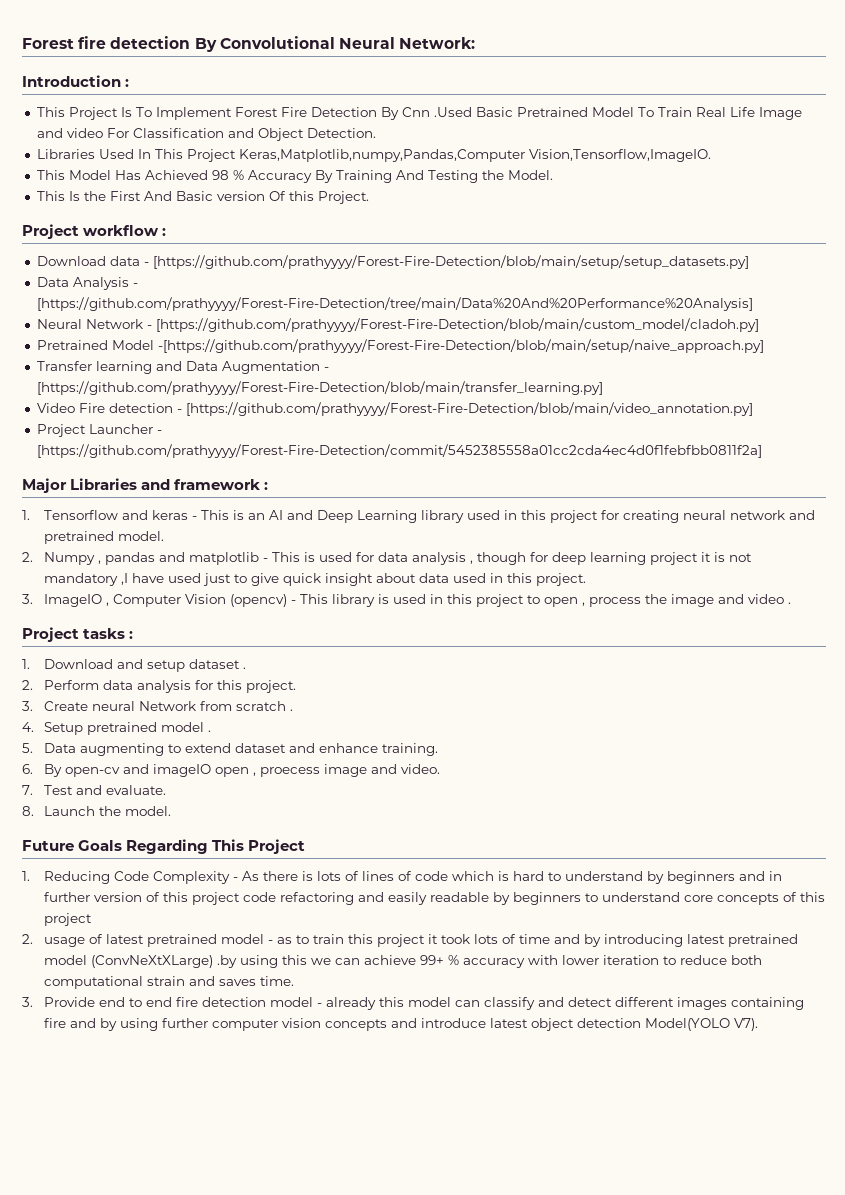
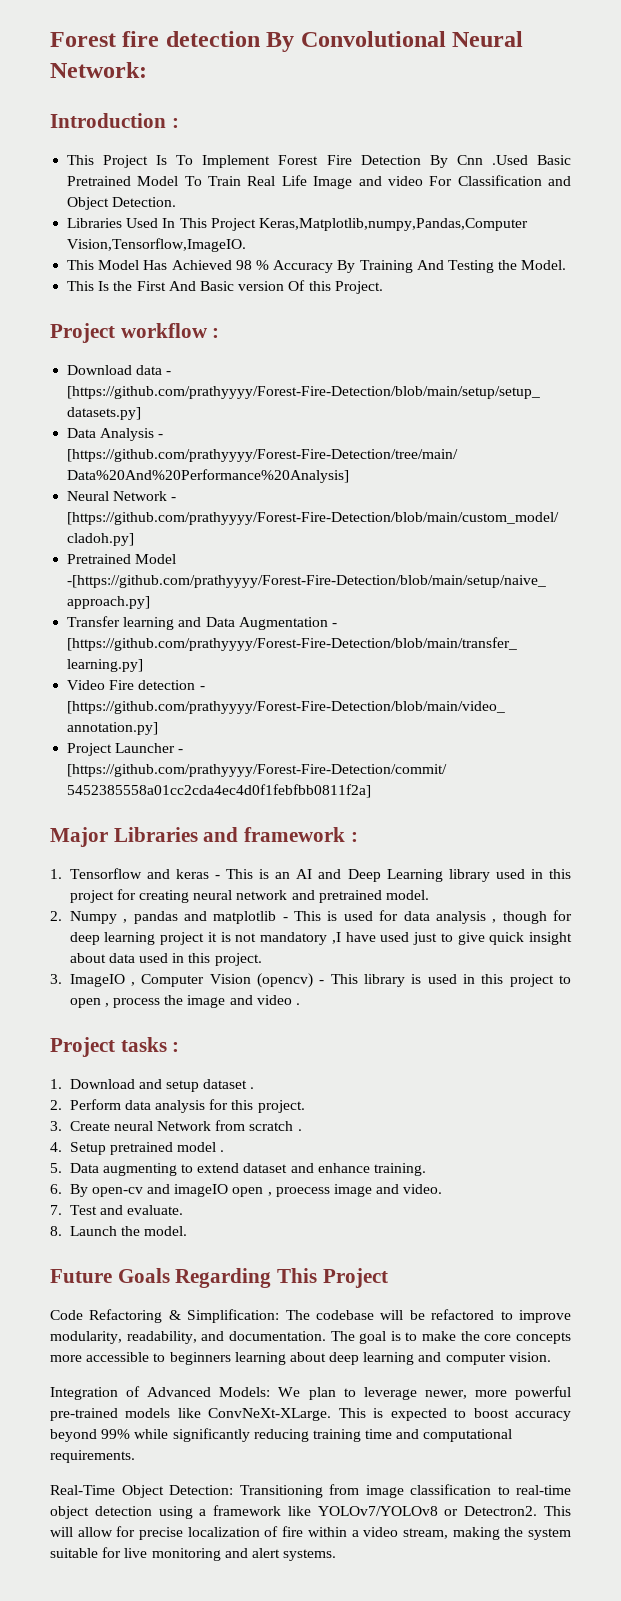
[22,871,783,884] [44,892,826,905] [44,913,93,926] [22,934,799,947] [44,955,763,968] [44,976,295,989] [22,997,805,1010] [44,1018,759,1031] 1. Reducing Code Complexity - As there is lots of lines of code which is hard to understand by beginners and in further version of this project code refactoring and easily readable by beginners to understand core concepts of this project // 2. usage of latest pretrained model - as to train this project it took lots of time and by introducing latest pretrained model (ConvNeXtXLarge) .by using this we can achieve 99+ % accuracy with lower iteration to reduce both computational strain and saves time. // 3. Provide end to end fire detection model - already this model can classify and detect different images containing fire and by using further computer vision concepts and introduce latest object detection Model(YOLO V7). -> [50,1309,571,1323] [50,1331,571,1344] [50,1352,551,1365] [50,1386,572,1400] [50,1408,571,1421] [50,1428,513,1442] [50,1450,135,1463] [50,1484,571,1498] [50,1505,571,1519] [50,1526,571,1540] [50,1547,337,1561] Code Refactoring & Simplification: The codebase will be refactored to improve modularity, readability, and documentation. The goal is to make the core concepts more accessible to beginners learning about deep learning and computer vision. // Integration of Advanced Models: We plan to leverage newer, more powerful pre-trained models like ConvNeXt-XLarge. This is expected to boost accuracy beyond 99% while significantly reducing training time and computational requirements. // Real-Time Object Detection: Transitioning from image classification to real-time object detection using a framework like YOLOv7/YOLOv8 or Detectron2. This will allow for precise localization of fire within a video stream, making the system suitable for live monitoring and alert systems.

